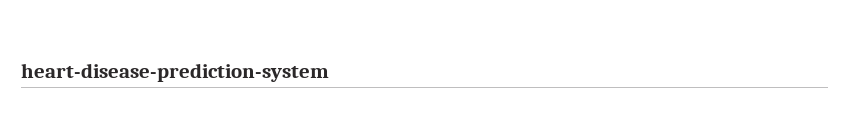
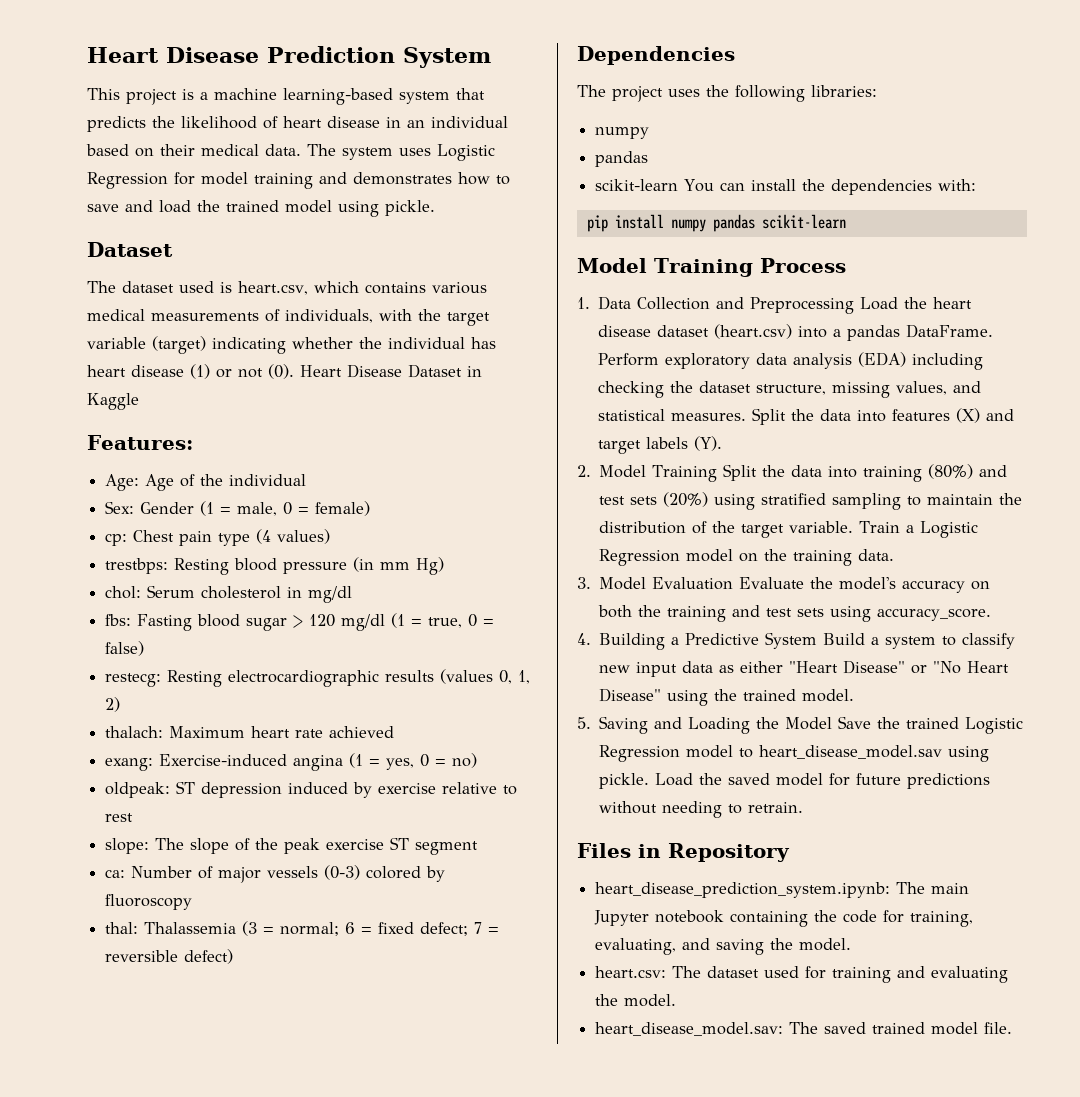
[21,63,329,82] heart-disease-prediction-system -> [87,46,491,68] [87,88,485,105] [87,116,508,132] [86,144,495,161] [87,172,510,189] [87,200,435,217] [87,242,173,257] [87,281,487,295] [87,309,490,326] [87,336,496,354] [87,364,482,379] [87,393,139,410] [87,435,193,450] [105,474,307,491] [105,501,371,516] [105,529,331,546] [105,557,445,575] [105,585,353,603] [105,613,495,631] [105,641,145,656] [105,669,531,687] [105,697,121,712] [105,726,395,738] [105,753,478,771] [105,781,518,798] [105,813,134,822] [105,837,479,855] [105,865,446,883] [105,894,193,910] [105,921,500,936] [105,949,234,964] [577,46,735,65] [577,85,877,102] [595,127,650,139] [595,151,649,167] [595,179,977,195] [586,214,846,232] [577,258,846,277] [577,296,973,314] [598,324,994,341] [598,352,984,370] [598,381,982,398] [598,408,1015,425] [598,436,723,454] [577,464,1008,482] [599,492,1023,510] [599,521,979,538] [599,549,895,566] [577,577,991,593] [598,605,992,622] [577,632,1016,650] [599,660,1010,677] [599,688,855,706] [577,716,1024,734] [599,745,990,762] [599,773,991,789] [599,801,804,818] [577,843,790,862] [595,882,970,898] [594,910,974,927] [595,938,852,955] [595,966,1009,983] [595,994,677,1007] [595,1022,1013,1036] Heart Disease Prediction System // This project is a machine learning-based system that predicts the likelihood of heart disease in an individual based on their medical data. The system uses Logistic Regression for model training and demonstrates how to save and load the trained model using pickle. // Dataset // The dataset used is heart.csv, which contains various medical measurements of individuals, with the target variable (target) indicating whether the individual has heart disease (1) or not (0). Heart Disease Dataset in Kaggle // Features: // Age: Age of the individual // Sex: Gender (1 = male, 0 = female) // cp: Chest pain type (4 values) // trestbps: Resting blood pressure (in mm Hg) // chol: Serum cholesterol in mg/dl // fbs: Fasting blood sugar > 120 mg/dl (1 = true, 0 = false) // restecg: Resting electrocardiographic results (values 0, 1, 2) // thalach: Maximum heart rate achieved // exang: Exercise-induced angina (1 = yes, 0 = no) // oldpeak: ST depression induced by exercise relative to rest // slope: The slope of the peak exercise ST segment // ca: Number of major vessels (0-3) colored by fluoroscopy // thal: Thalassemia (3 = normal; 6 = fixed defect; 7 = reversible defect) // Dependencies // The project uses the following libraries: // numpy // pandas // scikit-learn You can install the dependencies with: // pip install numpy pandas scikit-learn // Model Training Process // 1. Data Collection and Preprocessing Load the heart disease dataset (heart.csv) into a pandas DataFrame. Perform exploratory data analysis (EDA) including checking the dataset structure, missing values, and statistical measures. Split the data into features (X) and target labels (Y). // 2. Model Training Split the data into training (80%) and test sets (20%) using stratified sampling to maintain the distribution of the target variable. Train a Logistic Regression model on the training data. // 3. Model Evaluation Evaluate the model's accuracy on both the training and test sets using accuracy_score. // 4. Building a Predictive System Build a system to classify new input data as either "Heart Disease" or "No Heart Disease" using the trained model. // 5. Saving and Loading the Model Save the trained Logistic Regression model to heart_disease_model.sav using pickle. Load the saved model for future predictions without needing to retrain. // Files in Repository // heart_disease_prediction_system.ipynb: The main Jupyter notebook containing the code for training, evaluating, and saving the model. // heart.csv: The dataset used for training and evaluating the model. // heart_disease_model.sav: The saved trained model file.

